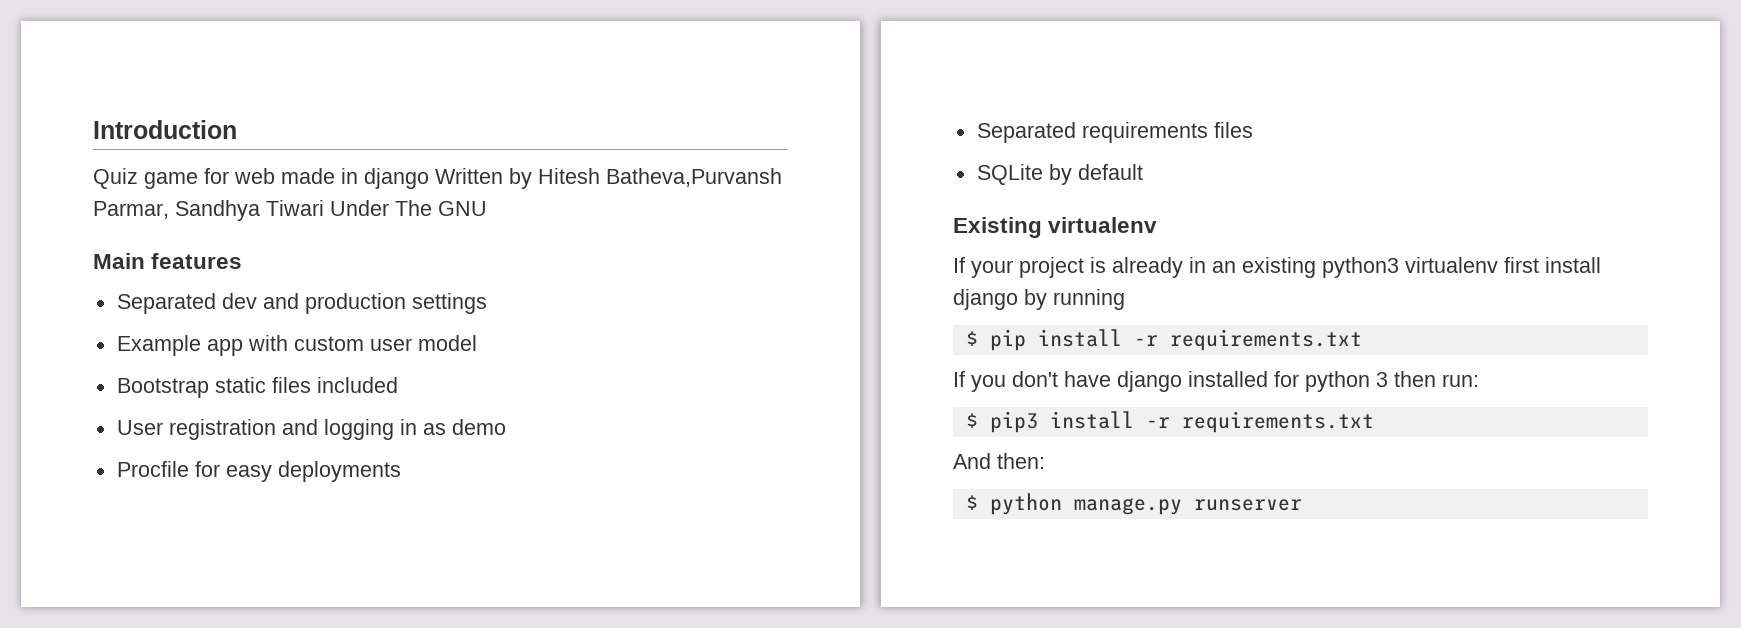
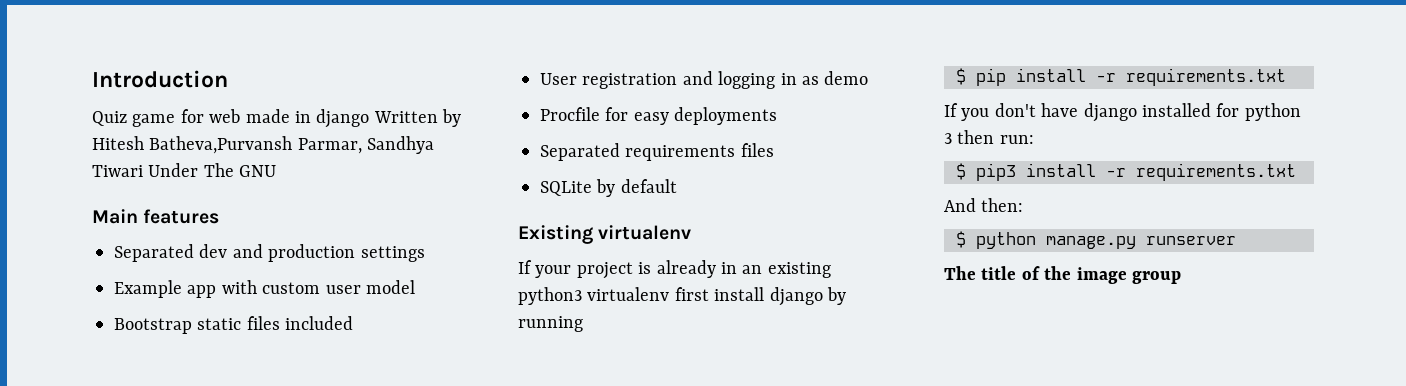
(1302, 505) none -> [944,266,1181,284] // The title of the image group

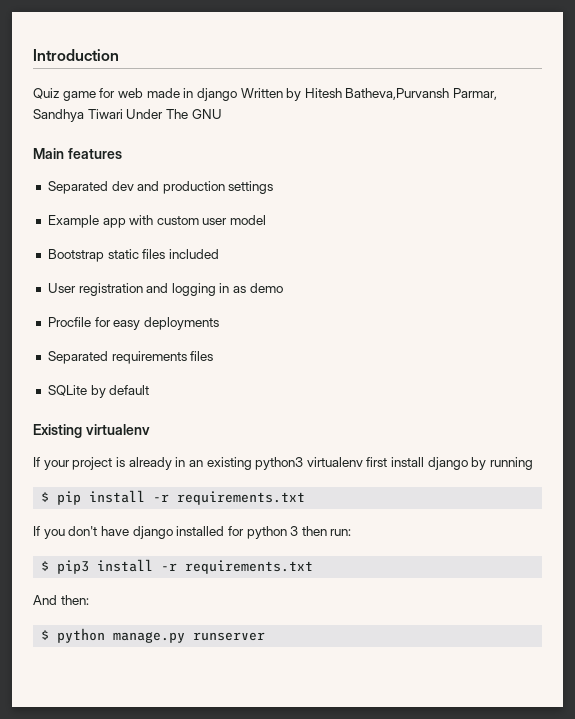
[944,266,1181,284] // The title of the image group -> (266, 636) none

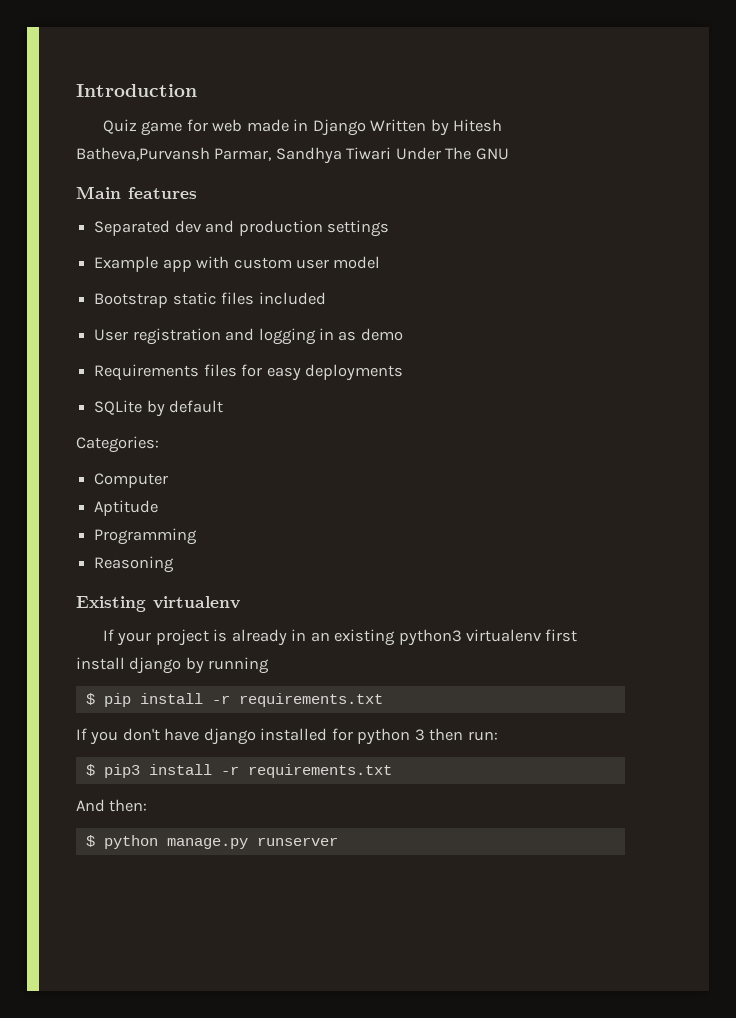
[196,88,237,101] django -> [312,119,366,136] Django
[47,317,91,327] Procfile -> [94,364,237,381] Requirements files
[47,351,214,364] // Separated requirements files -> (403, 372) none
(150, 390) none -> [76,436,159,453] [94,473,169,488] [94,500,159,516] [94,528,198,545] [94,556,175,573] // Categories: // Computer // Aptitude // Programming // Reasoning

